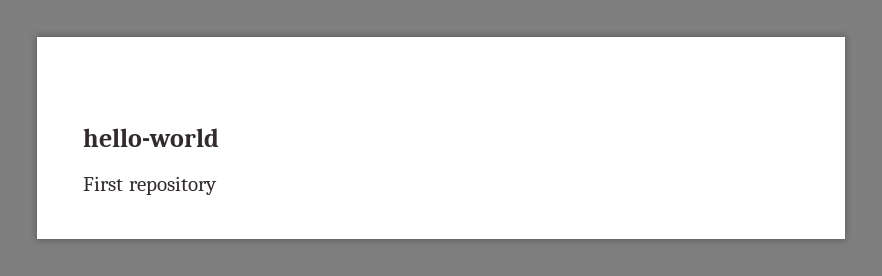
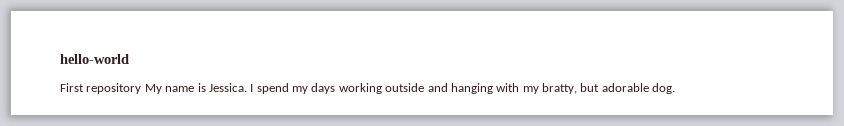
(217, 185) none -> [144,83,676,94] My name is Jessica. I spend my days working outside and hanging with my bratty, but adorable dog.

